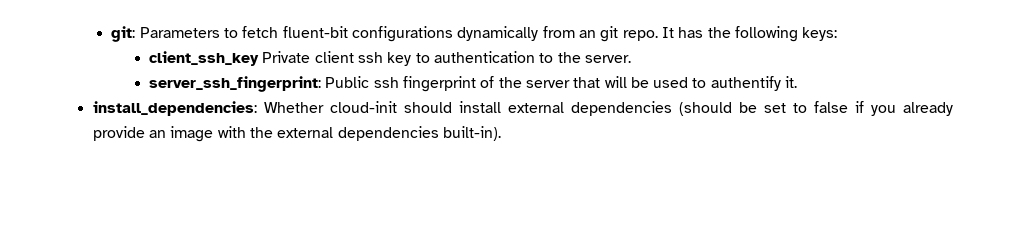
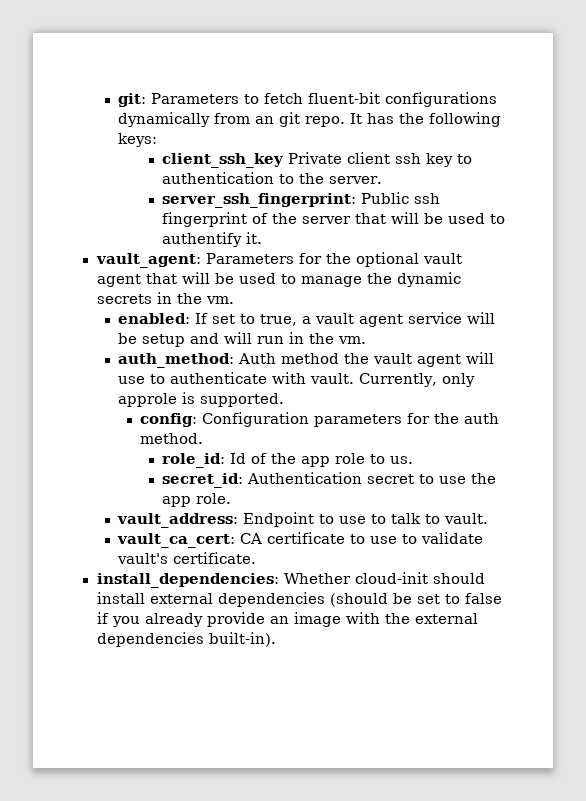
(798, 82) none -> [95,252,462,268] [96,272,461,287] [96,292,234,304] [118,312,496,327] [118,332,367,347] [118,352,495,368] [118,372,476,387] [118,392,285,407] [140,412,500,427] [140,433,204,444] [162,453,414,468] [162,472,497,488] [162,493,232,507] [117,512,489,528] [117,532,484,548] [117,552,257,564] // vault_agent: Parameters for the optional vault agent that will be used to manage the dynamic secrets in the vm. // enabled: If set to true, a vault agent service will be setup and will run in the vm. // auth_method: Auth method the vault agent will use to authenticate with vault. Currently, only approle is supported. // config: Configuration parameters for the auth method. // role_id: Id of the app role to us. // secret_id: Authentication secret to use the app role. // vault_address: Endpoint to use to talk to vault. // vault_ca_cert: CA certificate to use to validate vault's certificate.

